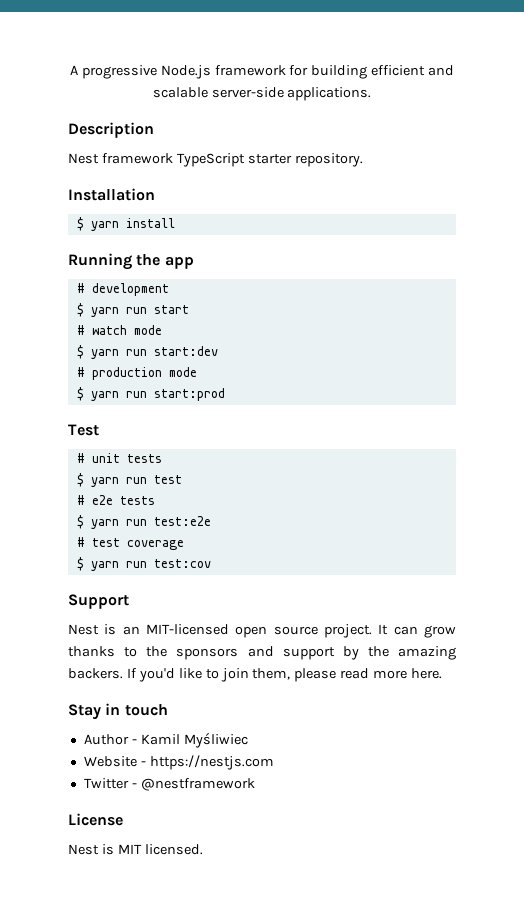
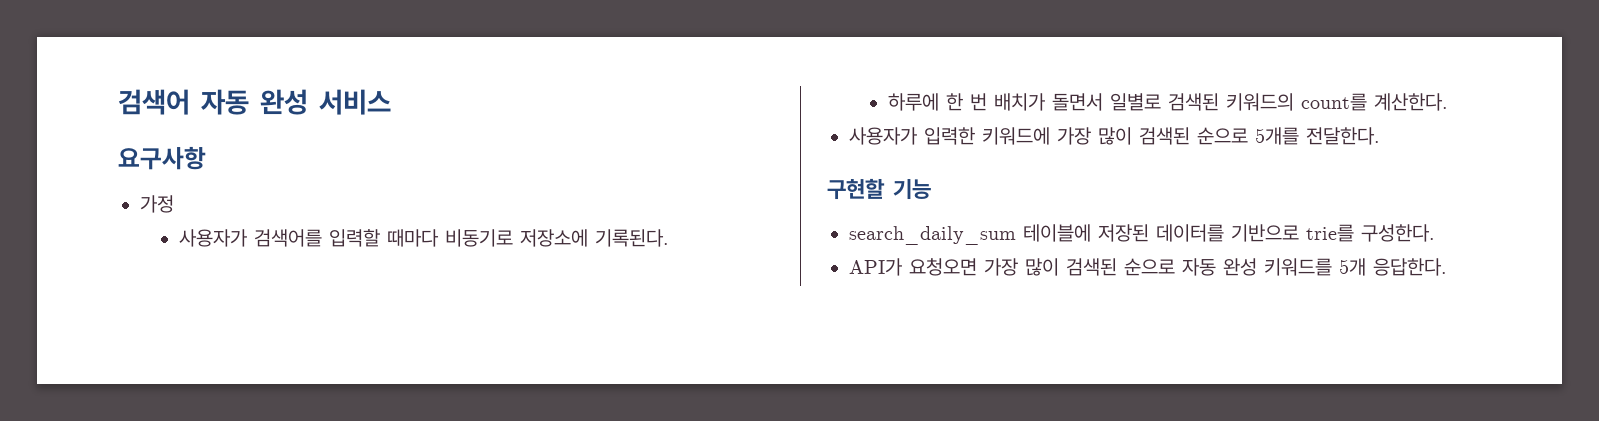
[69,65,455,79] [152,87,372,101] [68,122,154,138] [68,153,363,167] [68,188,155,201] [76,217,175,231] [68,253,194,270] [76,283,169,296] [76,303,189,317] [76,325,162,335] [76,345,218,359] [76,367,197,380] [76,387,225,401] [68,424,99,436] [76,453,162,463] [76,473,182,487] [76,495,155,505] [76,515,211,529] [76,537,184,550] [76,557,211,571] [68,594,129,609] [68,624,456,638] [68,646,456,660] [68,668,443,682] [68,703,168,720] [83,732,248,748] [83,755,274,770] [83,778,255,791] [68,813,123,826] [68,844,203,855] A progressive Node.js framework for building efficient and scalable server-side applications. // Description // Nest framework TypeScript starter repository. // Installation // $ yarn install // Running the app // # development // $ yarn run start // # watch mode // $ yarn run start:dev // # production mode // $ yarn run start:prod // Test // # unit tests // $ yarn run test // # e2e tests // $ yarn run test:e2e // # test coverage // $ yarn run test:cov // Support // Nest is an MIT-licensed open source project. It can grow thanks to the sponsors and support by the amazing backers. If you'd like to join them, please read more here. // Stay in touch // Author - Kamil Myśliwiec // Website - https://nestjs.com // Twitter - @nestframework // License // Nest is MIT licensed. -> [118,89,391,115] [118,146,206,170] [140,195,174,213] [178,229,669,247] [887,93,1448,111] [849,127,1380,145] [827,178,931,200] [849,224,1435,245] [849,258,1447,276] 검색어 자동 완성 서비스 // 요구사항 // 가정 // 사용자가 검색어를 입력할 때마다 비동기로 저장소에 기록된다. // 하루에 한 번 배치가 돌면서 일별로 검색된 키워드의 count를 계산한다. // 사용자가 입력한 키워드에 가장 많이 검색된 순으로 5개를 전달한다. // 구현할 기능 // search_daily_sum 테이블에 저장된 데이터를 기반으로 trie를 구성한다. // API가 요청오면 가장 많이 검색된 순으로 자동 완성 키워드를 5개 응답한다.

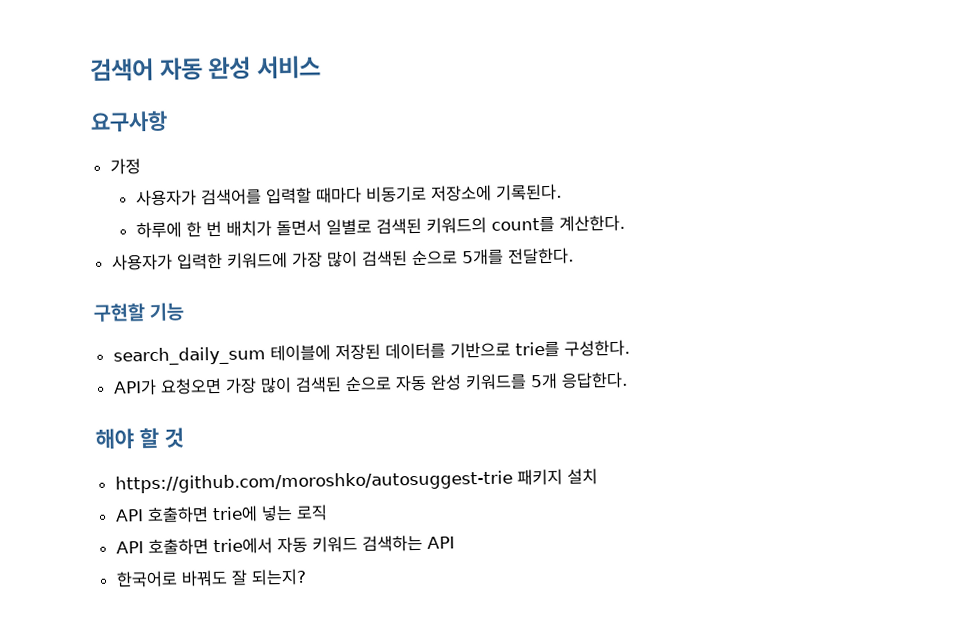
(1447, 267) none -> [95,427,184,449] [114,468,598,494] [114,504,328,524] [115,534,455,556] [115,568,307,588] // 해야 할 것 // https://github.com/moroshko/autosuggest-trie 패키지 설치 // API 호출하면 trie에 넣는 로직 // API 호출하면 trie에서 자동 키워드 검색하는 API // 한국어로 바꿔도 잘 되는지?

